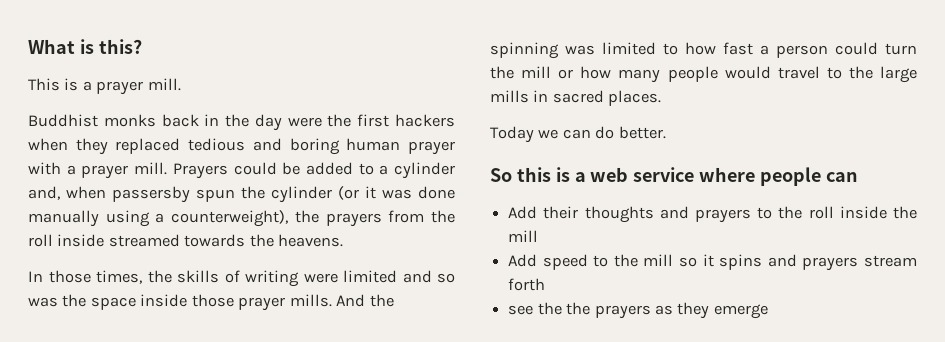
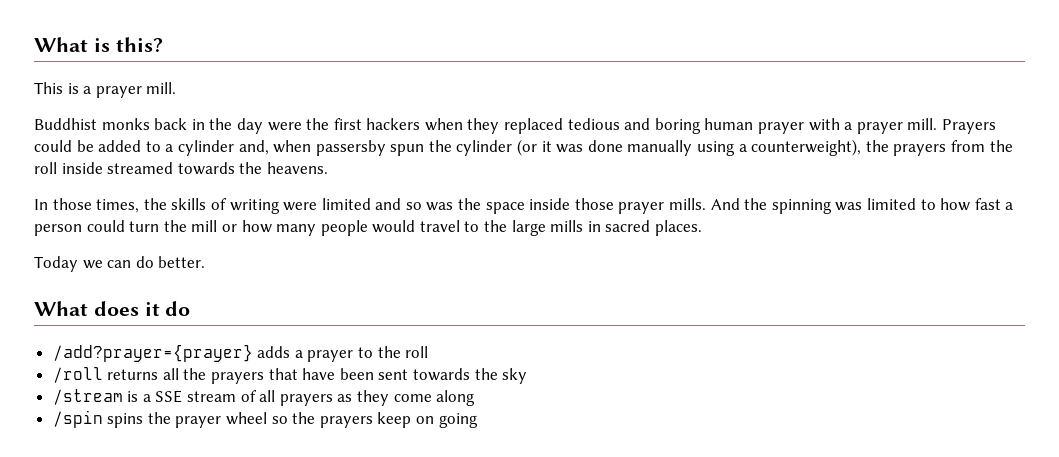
[490,167,858,186] [508,206,918,223] [508,230,539,242] [508,254,917,271] [508,278,546,291] [508,302,768,319] So this is a web service where people can // Add their thoughts and prayers to the roll inside the mill // Add speed to the mill so it spins and prayers stream forth // see the the prayers as they emerge -> [34,301,191,316] [52,344,429,362] [52,367,528,384] [52,389,476,406] [52,410,478,428] What does it do // /add?prayer={prayer} adds a prayer to the roll // /roll returns all the prayers that have been sent towards the sky // /stream is a SSE stream of all prayers as they come along // /spin spins the prayer wheel so the prayers keep on going

